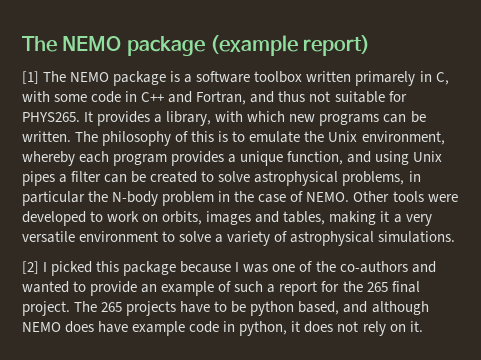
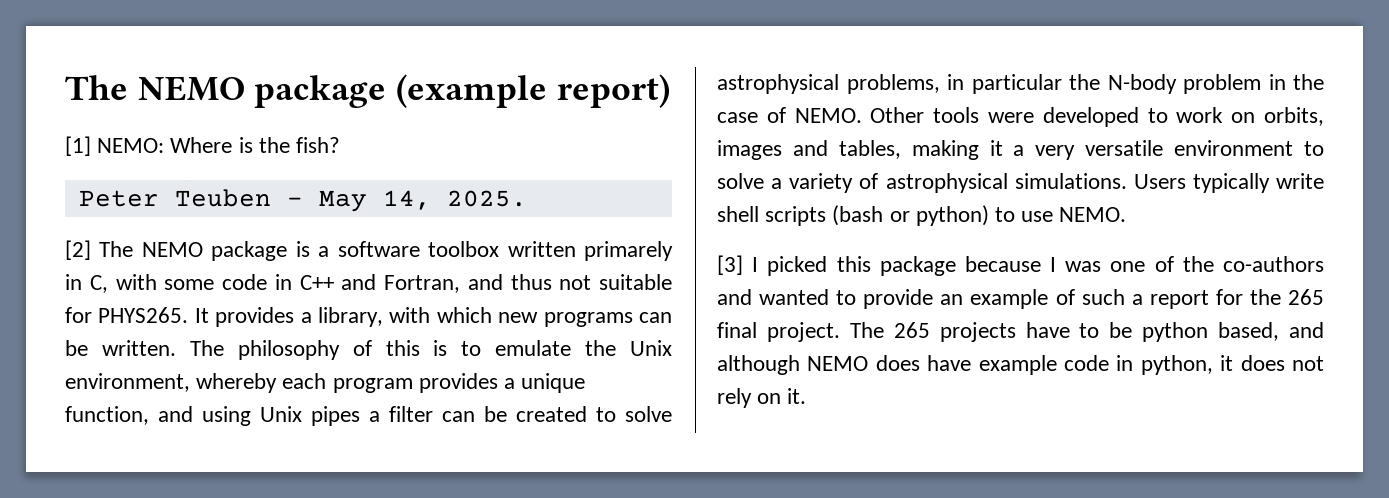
(39, 77) none -> [97,137,341,153] [78,189,527,212] [65,240,91,260] NEMO: Where is the fish? // Peter Teuben - May 14, 2025. // [2]
[22,261,39,274] // [2] -> [1133,173,1324,193] [717,205,1127,226] [717,255,743,275] Users typically write shell scripts (bash or python) to use NEMO. // [3]

